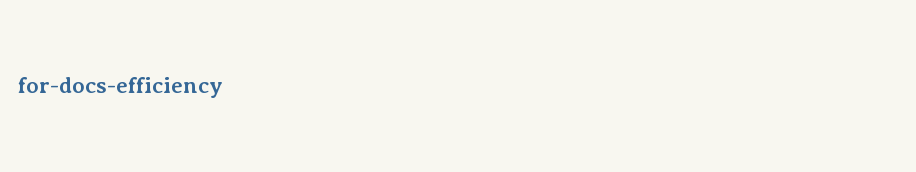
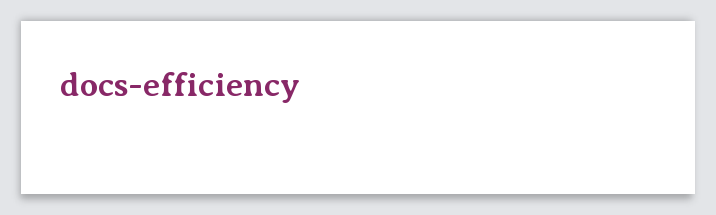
[18,77,223,98] for-docs-efficiency -> [60,72,300,103] docs-efficiency

